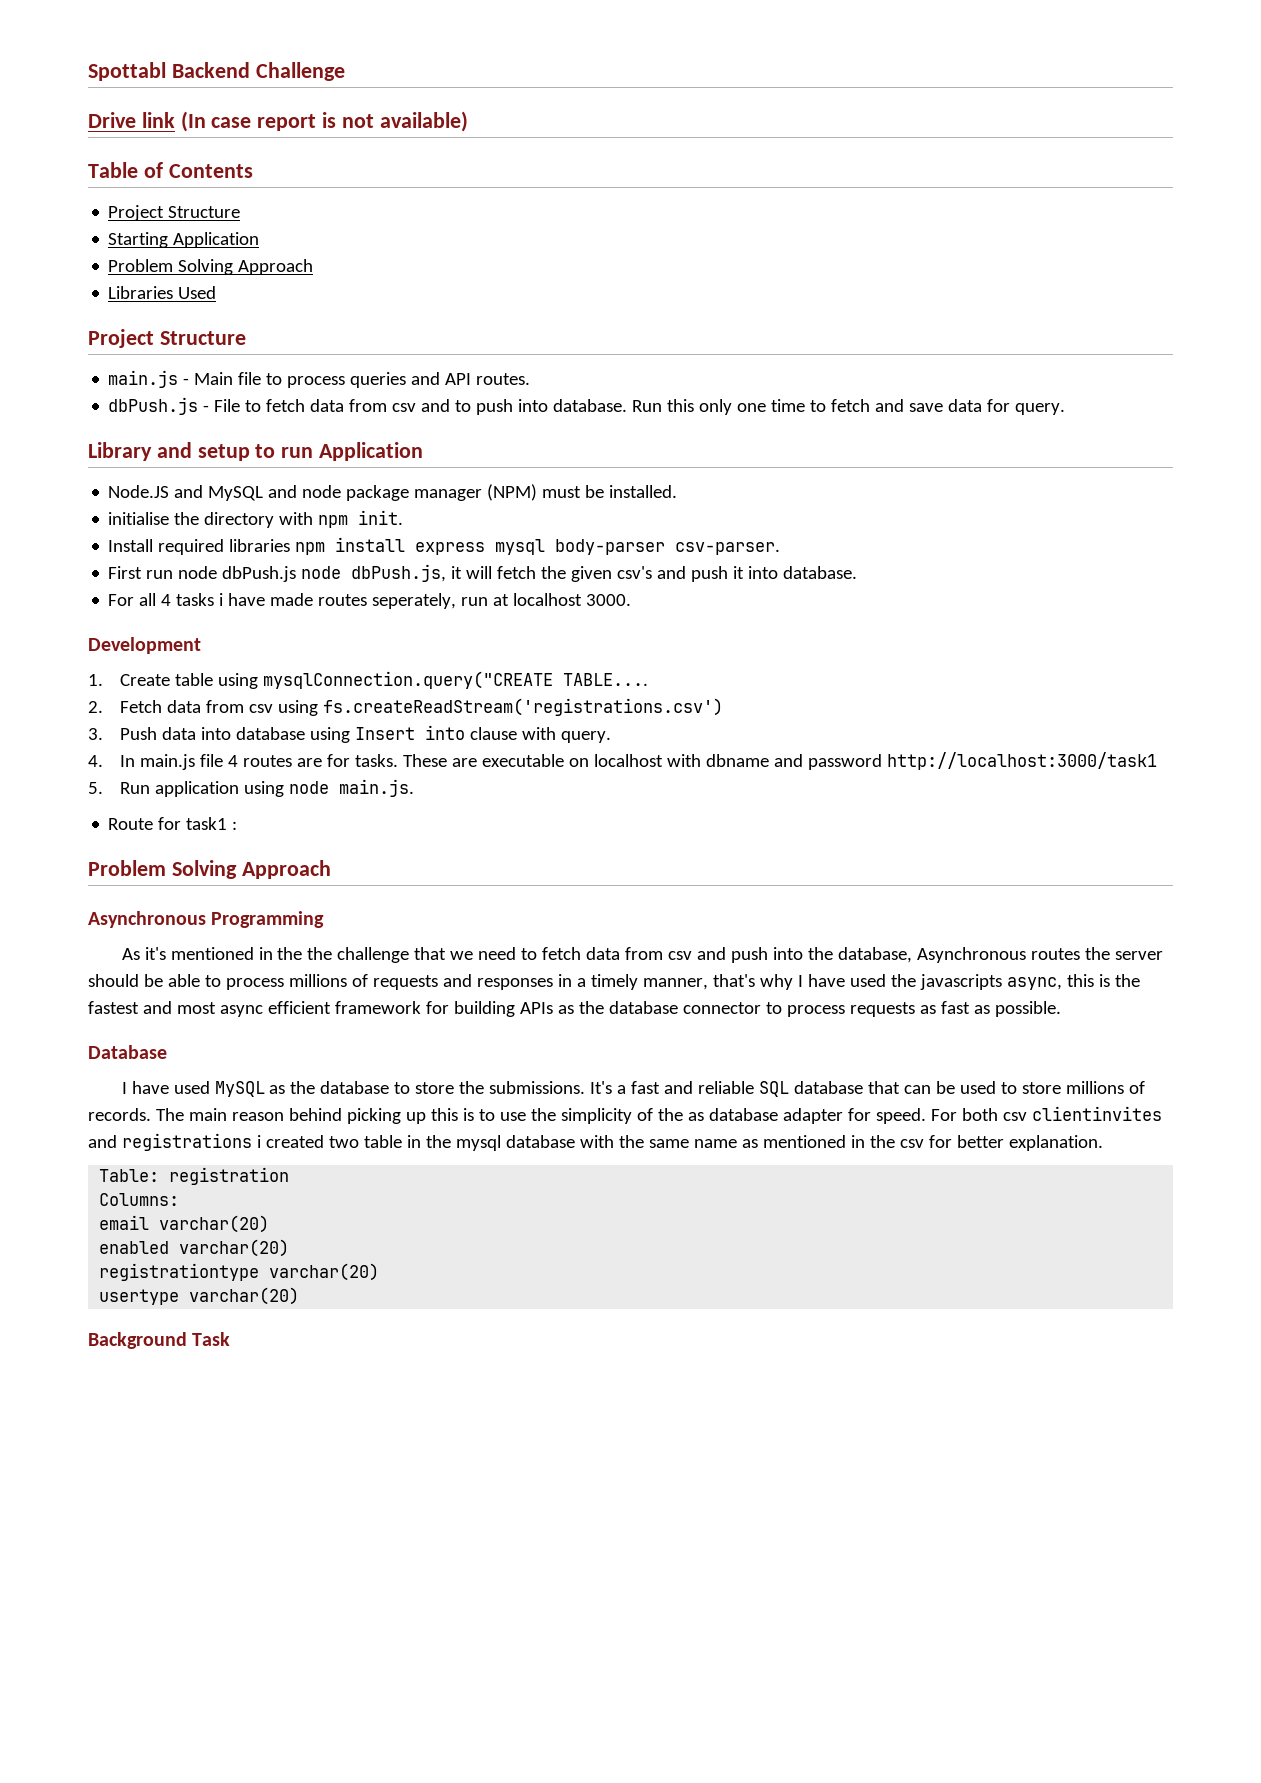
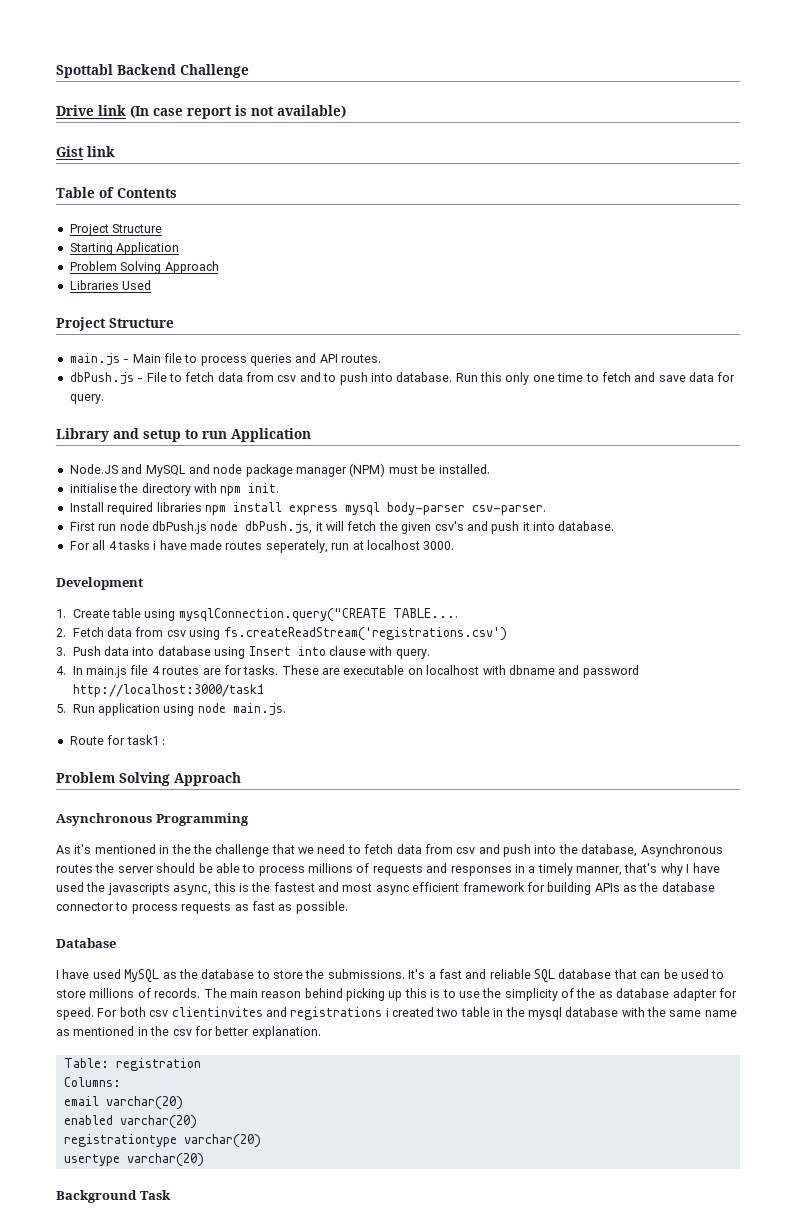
(468, 121) none -> [56,146,115,157] // Gist link

